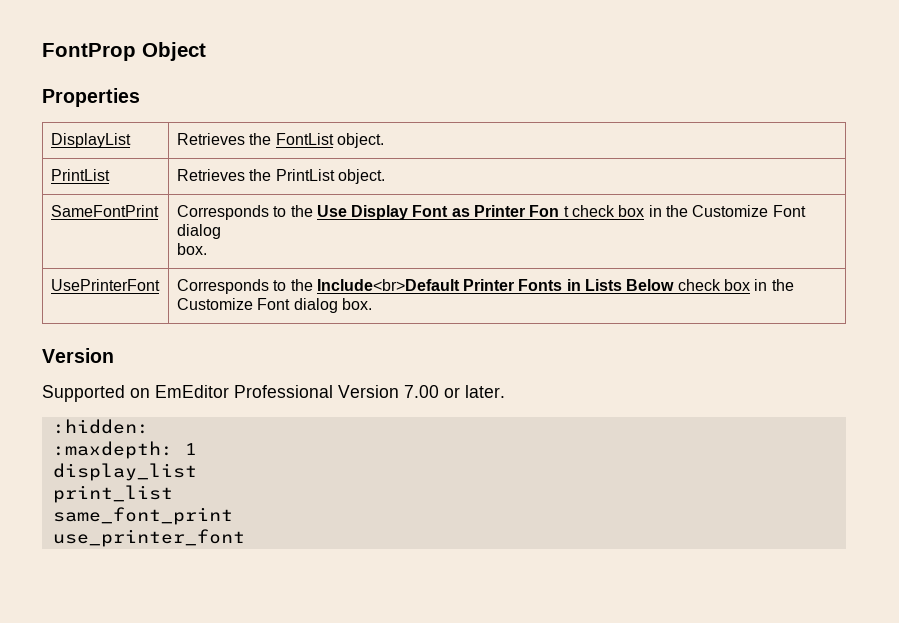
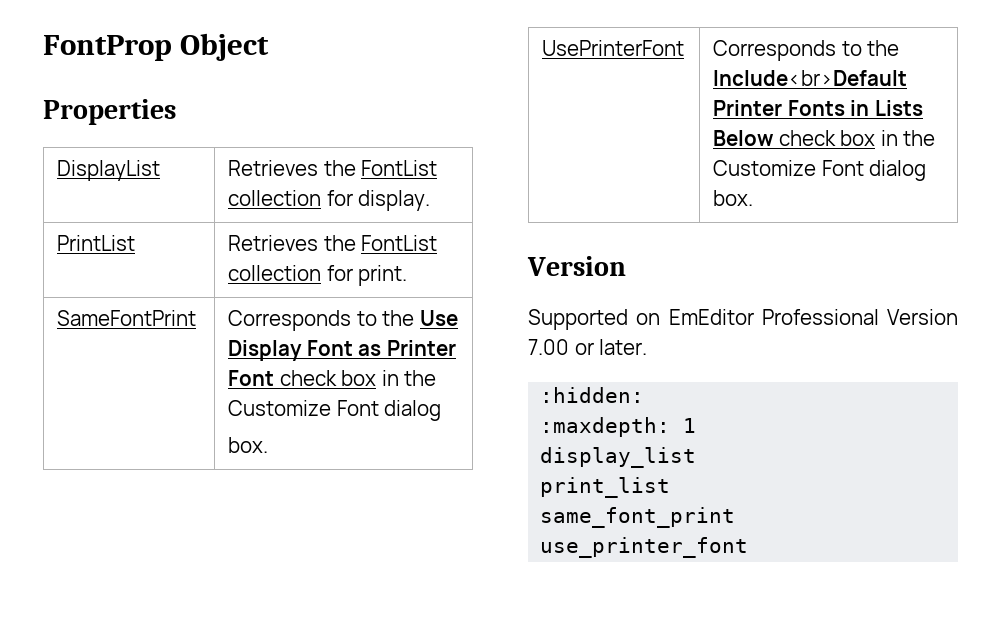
[336,133,384,148] object. -> [228,190,431,211] collection for display.
[275,169,385,184] PrintList object. -> [361,235,438,251] [228,265,408,286] FontList collection for print.
[529,205,569,217] Fon t -> [228,370,275,386] Font

